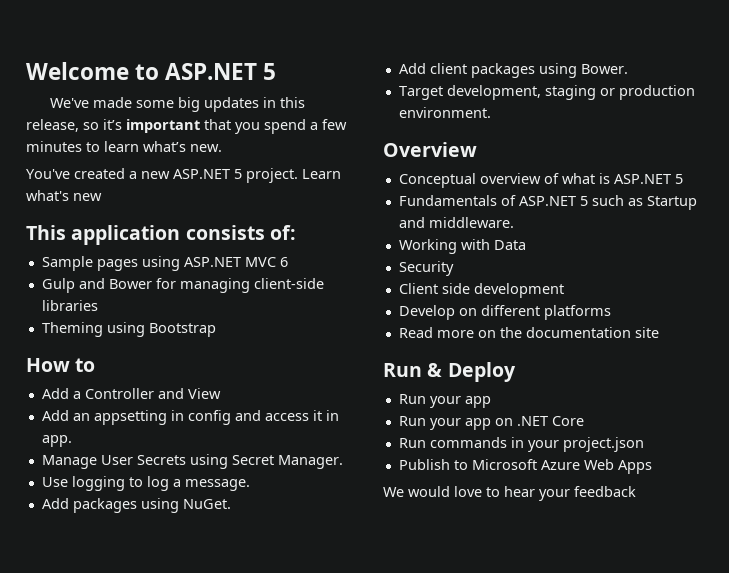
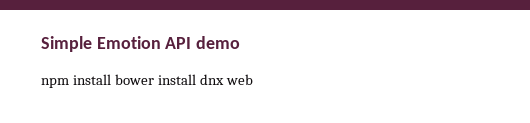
[26,62,277,80] [49,97,305,112] [26,119,347,134] [26,141,222,152] [26,168,341,183] [26,190,102,201] [26,225,296,245] [41,256,288,271] [41,278,324,293] [41,300,98,311] [41,322,216,337] [26,358,96,372] [41,388,221,399] [41,410,339,425] [41,435,72,447] [41,454,343,469] [41,476,250,491] [41,498,231,513] [398,63,628,78] [398,85,695,100] [398,107,491,118] [383,142,477,157] [398,173,683,188] [398,195,697,210] [398,217,514,228] [398,239,526,254] [398,261,454,276] [398,283,564,298] [398,305,611,320] [398,327,659,338] [383,362,516,382] [398,394,491,408] [398,416,584,430] [398,437,644,452] [398,459,652,474] [383,486,636,501] Welcome to ASP.NET 5 // We've made some big updates in this release, so it’s important that you spend a few minutes to learn what’s new. // You've created a new ASP.NET 5 project. Learn what's new // This application consists of: // Sample pages using ASP.NET MVC 6 // Gulp and Bower for managing client-side libraries // Theming using Bootstrap // How to // Add a Controller and View // Add an appsetting in config and access it in app. // Manage User Secrets using Secret Manager. // Use logging to log a message. // Add packages using NuGet. // Add client packages using Bower. // Target development, staging or production environment. // Overview // Conceptual overview of what is ASP.NET 5 // Fundamentals of ASP.NET 5 such as Startup and middleware. // Working with Data // Security // Client side development // Develop on different platforms // Read more on the documentation site // Run & Deploy // Run your app // Run your app on .NET Core // Run commands in your project.json // Publish to Microsoft Azure Web Apps // We would love to hear your feedback -> [41,36,241,52] [41,74,253,88] Simple Emotion API demo // npm install bower install dnx web

